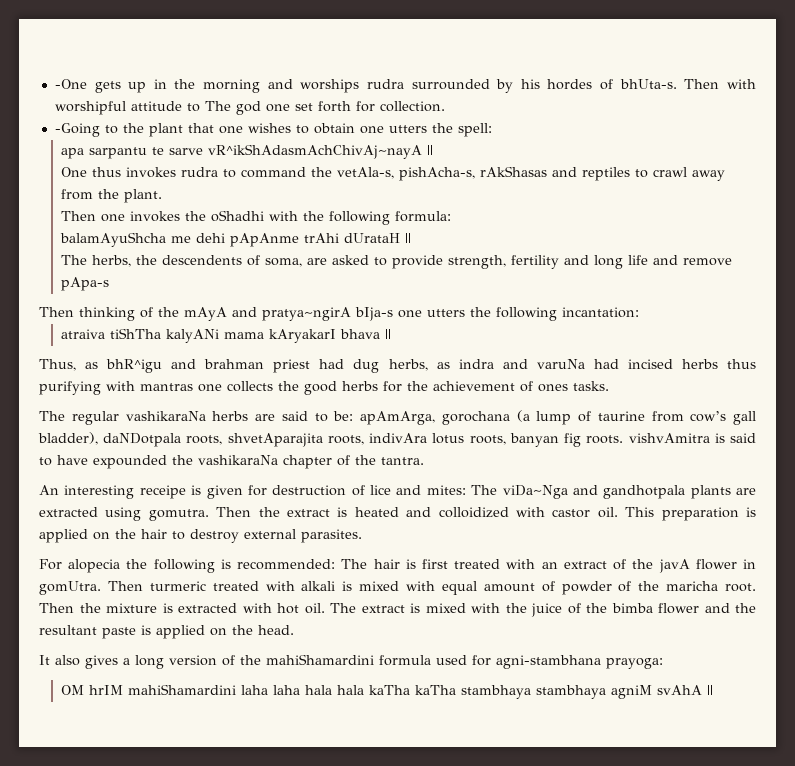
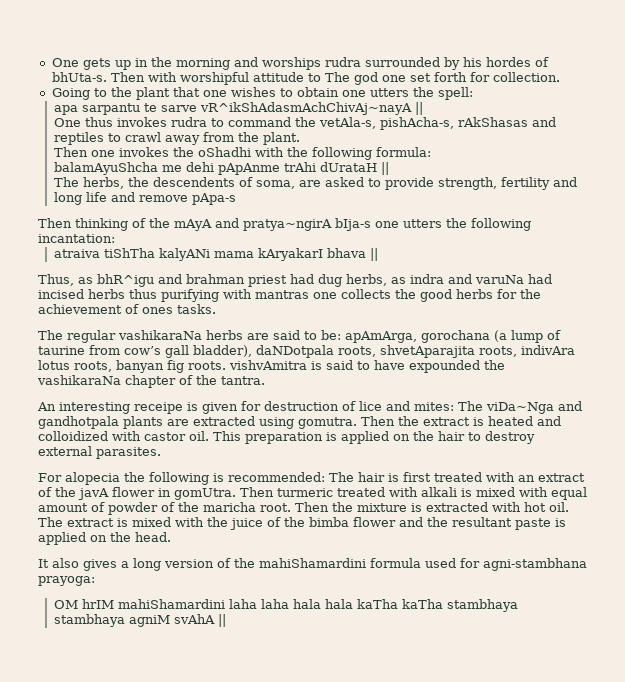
[54,79,87,89] -One -> [51,58,79,67] One
[54,123,100,137] -Going -> [51,88,90,100] Going

